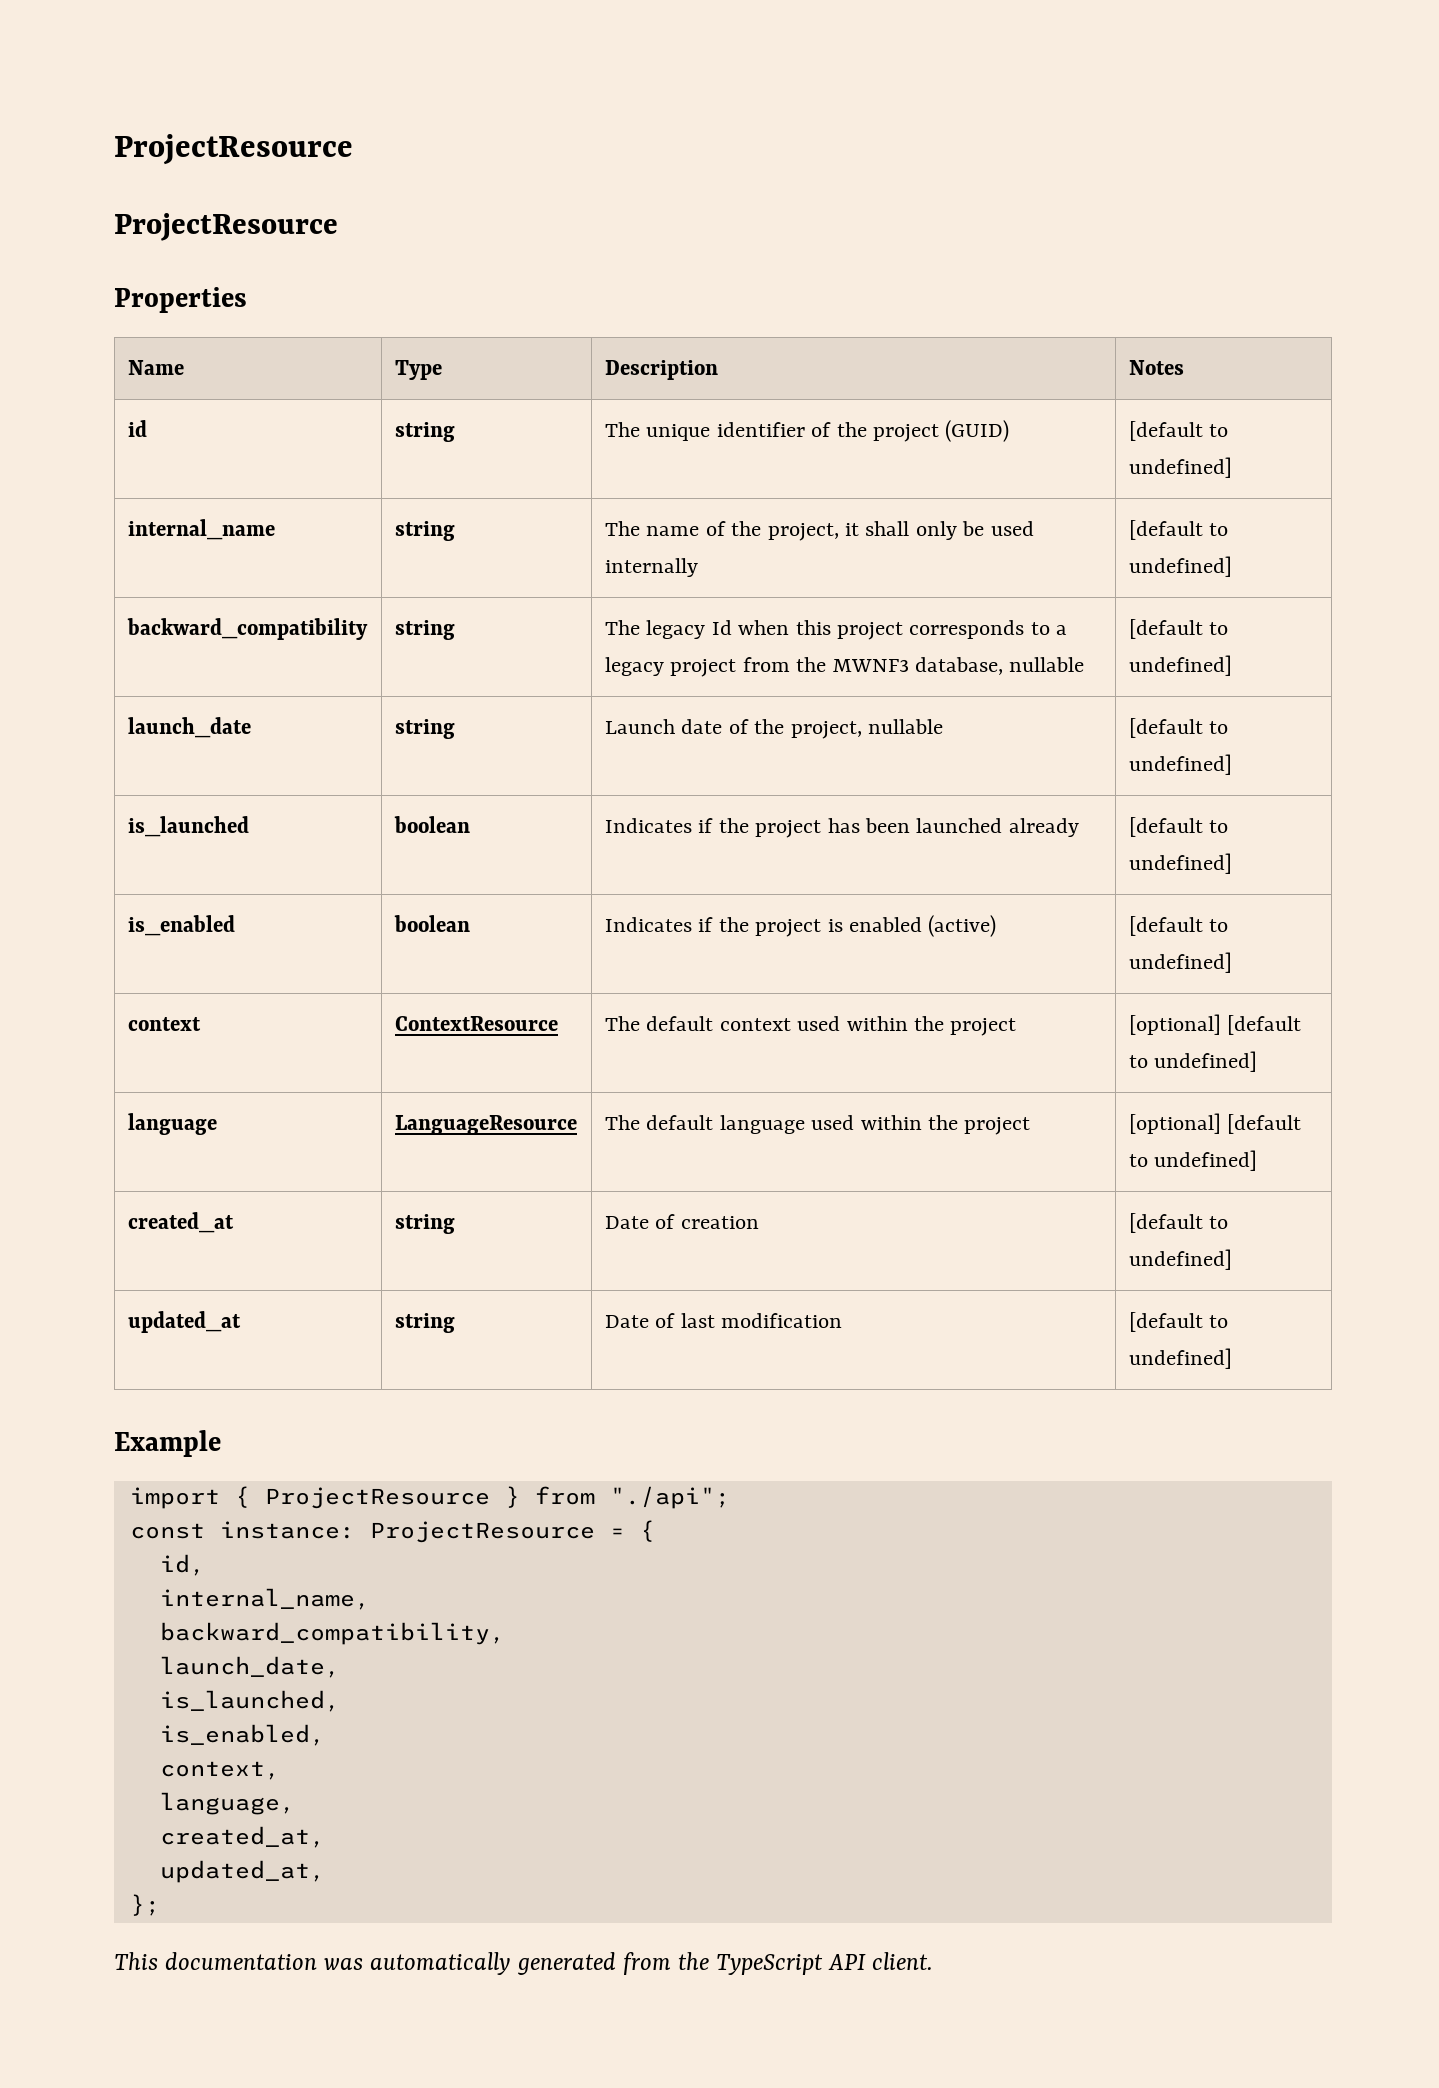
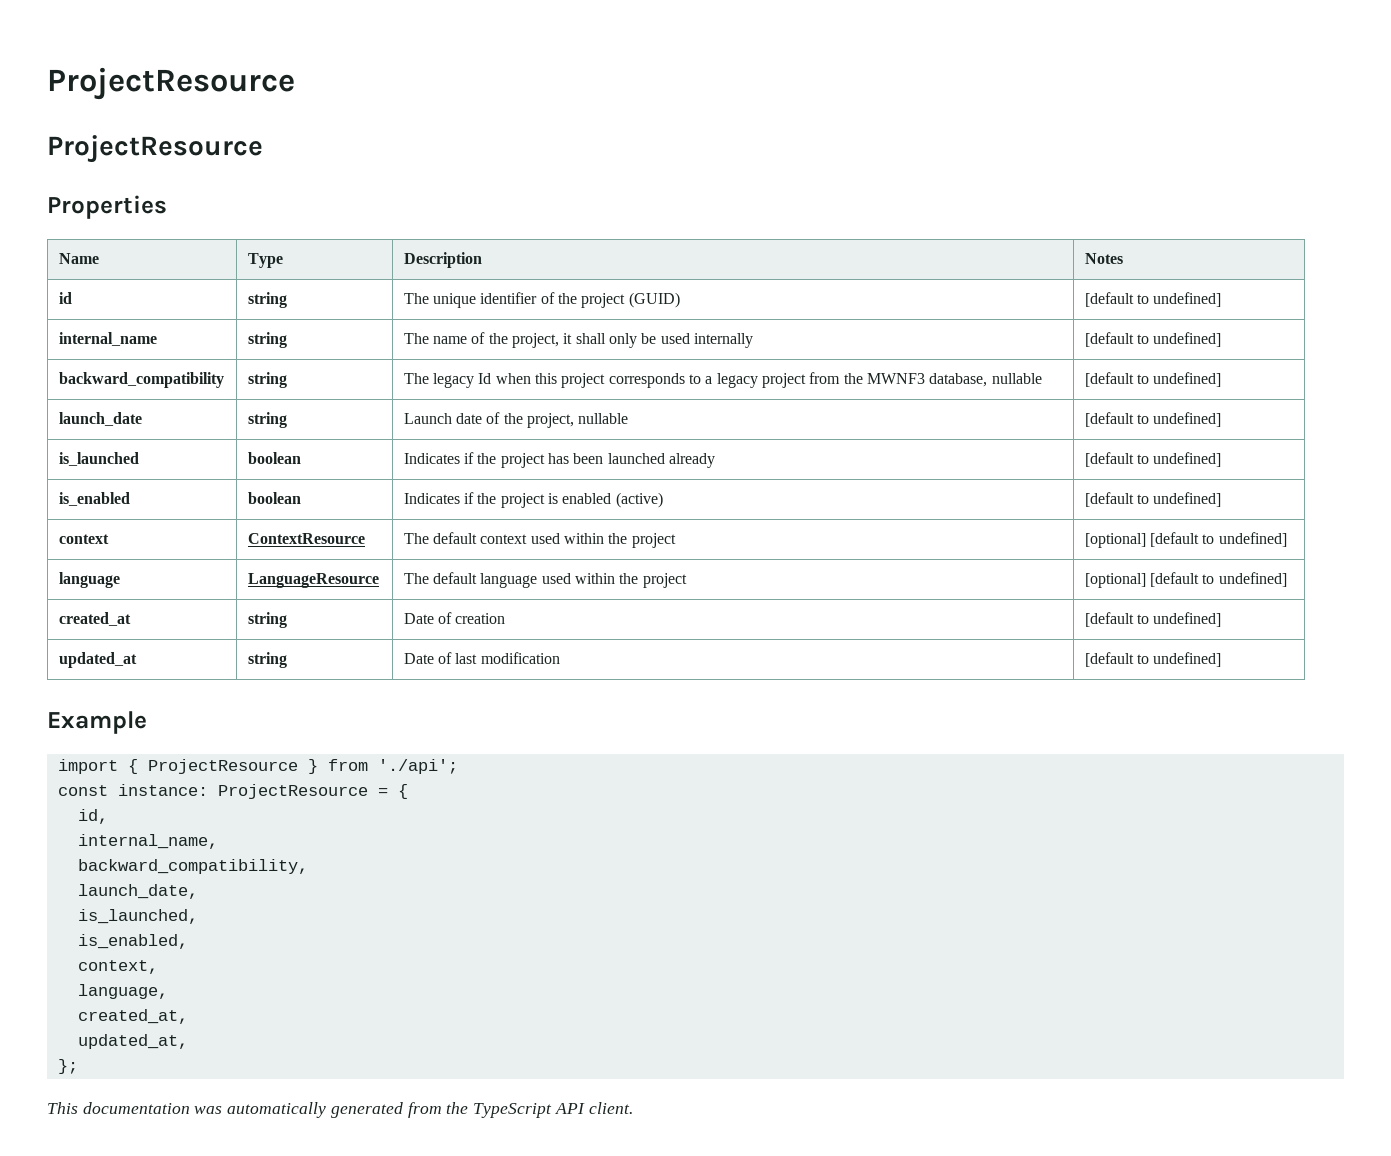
[609,1486,730,1509] "./api"; -> [377,759,458,774] './api';

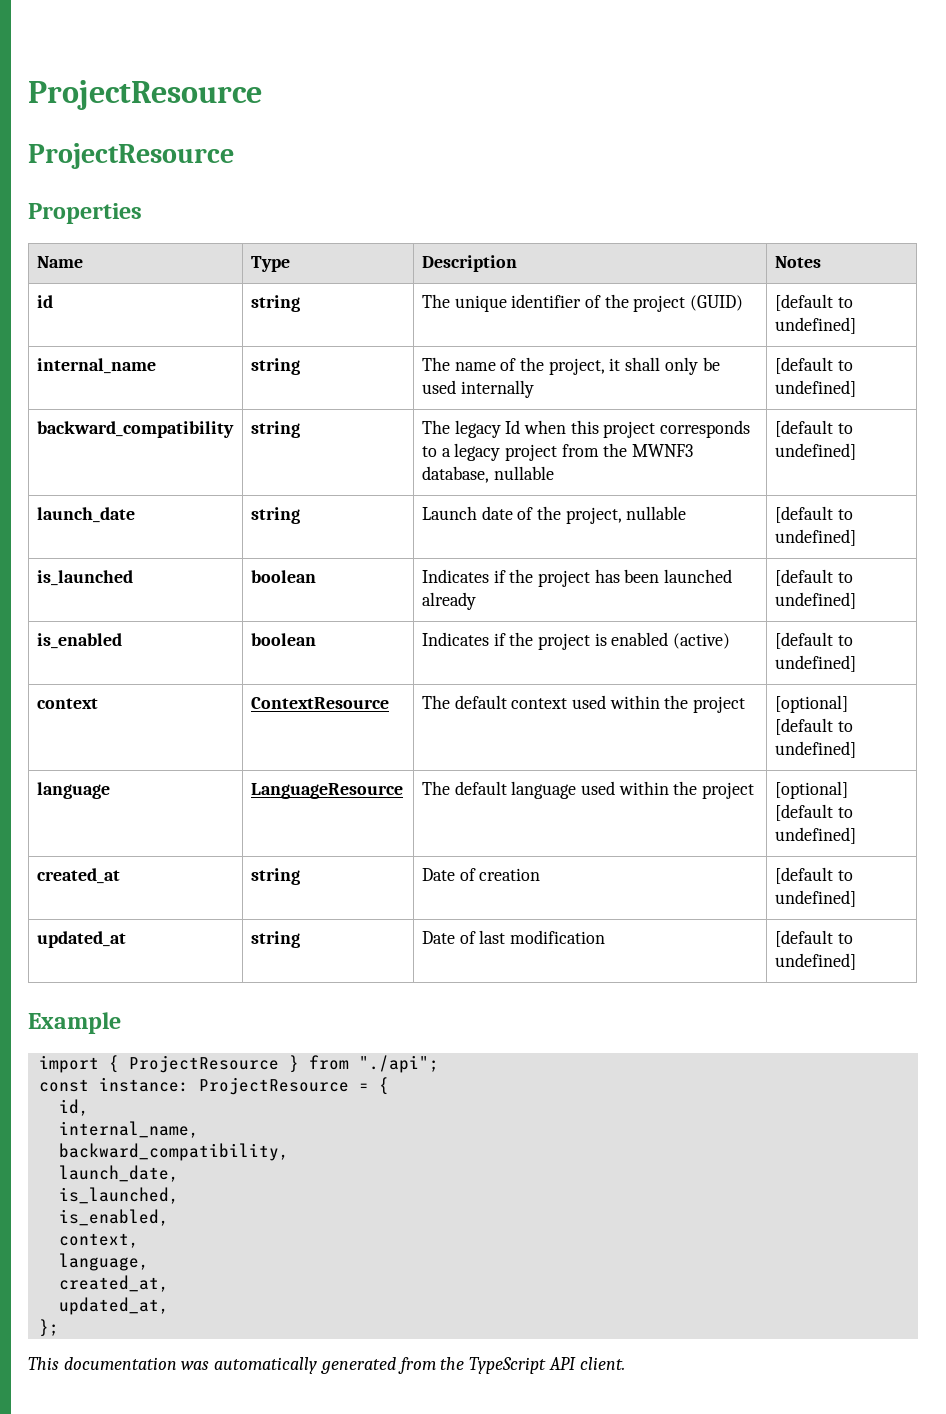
[377,759,458,774] './api'; -> [358,1055,439,1073] "./api";

